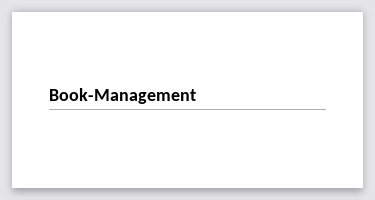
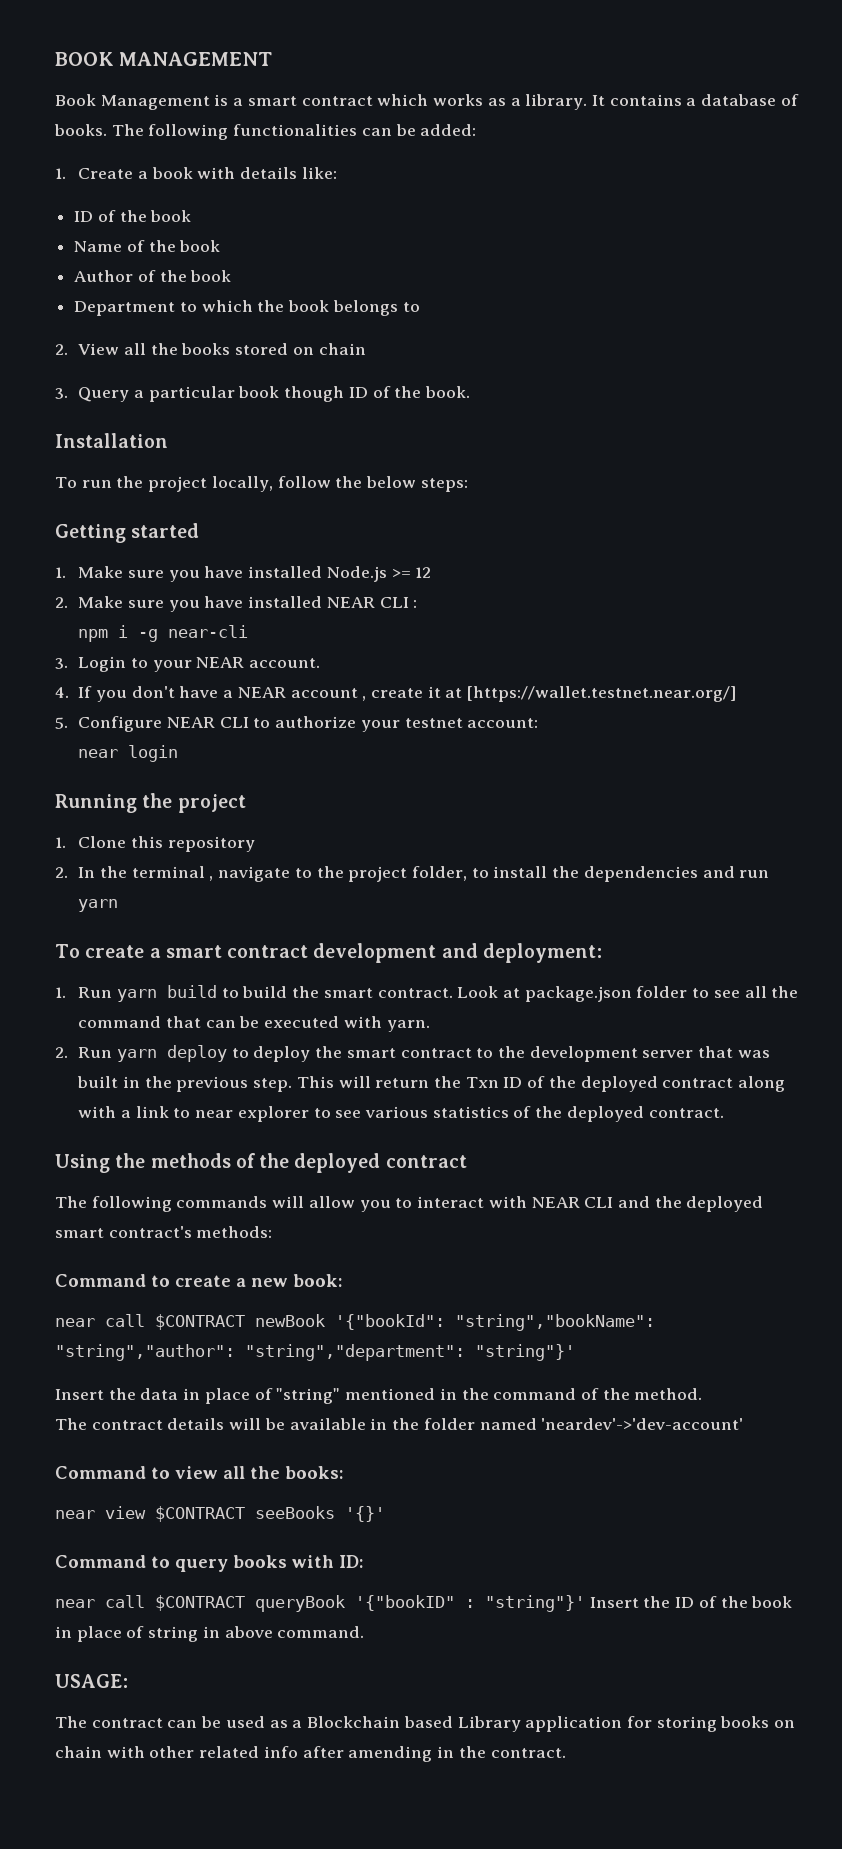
[49,88,196,104] Book-Management -> [55,52,272,66] [55,94,799,110] [54,124,477,140] [55,167,337,179] [74,210,192,222] [74,240,221,252] [74,270,232,282] [74,300,420,316] [55,343,366,355] [55,386,470,402] [55,433,168,448] [55,476,468,492] [55,523,200,543] [55,566,432,582] [55,596,418,612] [78,625,249,642] [55,656,321,672] [55,686,737,702] [55,716,539,732] [78,745,179,762] [55,793,246,813] [55,836,255,852] [55,866,770,882] [78,899,119,912] [55,943,602,963] [55,985,799,1002] [78,1016,430,1032] [55,1045,770,1062] [77,1076,786,1092] [78,1106,724,1122] [55,1153,467,1173] [55,1196,764,1212] [55,1226,273,1238] [55,1274,343,1287] [55,1314,655,1331] [55,1344,575,1361] [55,1388,703,1404] [55,1418,744,1430] [55,1466,344,1479] [55,1506,385,1522] [55,1555,364,1572] [55,1595,793,1612] [55,1626,365,1642] [55,1674,128,1688] [55,1716,796,1732] [55,1746,566,1762] BOOK MANAGEMENT // Book Management is a smart contract which works as a library. It contains a database of books. The following functionalities can be added: // 1. Create a book with details like: // ID of the book // Name of the book // Author of the book // Department to which the book belongs to // 2. View all the books stored on chain // 3. Query a particular book though ID of the book. // Installation // To run the project locally, follow the below steps: // Getting started // 1. Make sure you have installed Node.js >= 12 // 2. Make sure you have installed NEAR CLI : // npm i -g near-cli // 3. Login to your NEAR account. // 4. If you don't have a NEAR account , create it at [https://wallet.testnet.near.org/] // 5. Configure NEAR CLI to authorize your testnet account: // near login // Running the project // 1. Clone this repository // 2. In the terminal , navigate to the project folder, to install the dependencies and run yarn // To create a smart contract development and deployment: // 1. Run yarn build to build the smart contract. Look at package.json folder to see all the command that can be executed with yarn. // 2. Run yarn deploy to deploy the smart contract to the development server that was built in the previous step. This will return the Txn ID of the deployed contract along with a link to near explorer to see various statistics of the deployed contract. // Using the methods of the deployed contract // The following commands will allow you to interact with NEAR CLI and the deployed smart contract's methods: // Command to create a new book: // near call $CONTRACT newBook '{"bookId": "string","bookName": "string","author": "string","department": "string"}' // Insert the data in place of "string" mentioned in the command of the method. // The contract details will be available in the folder named 'neardev'->'dev-account' // Command to view all the books: // near view $CONTRACT seeBooks '{}' // Command to query books with ID: // near call $CONTRACT queryBook '{"bookID" : "string"}' Insert the ID of the book in place of string in above command. // USAGE: // The contract can be used as a Blockchain based Library application for storing books on chain with other related info after amending in the contract.

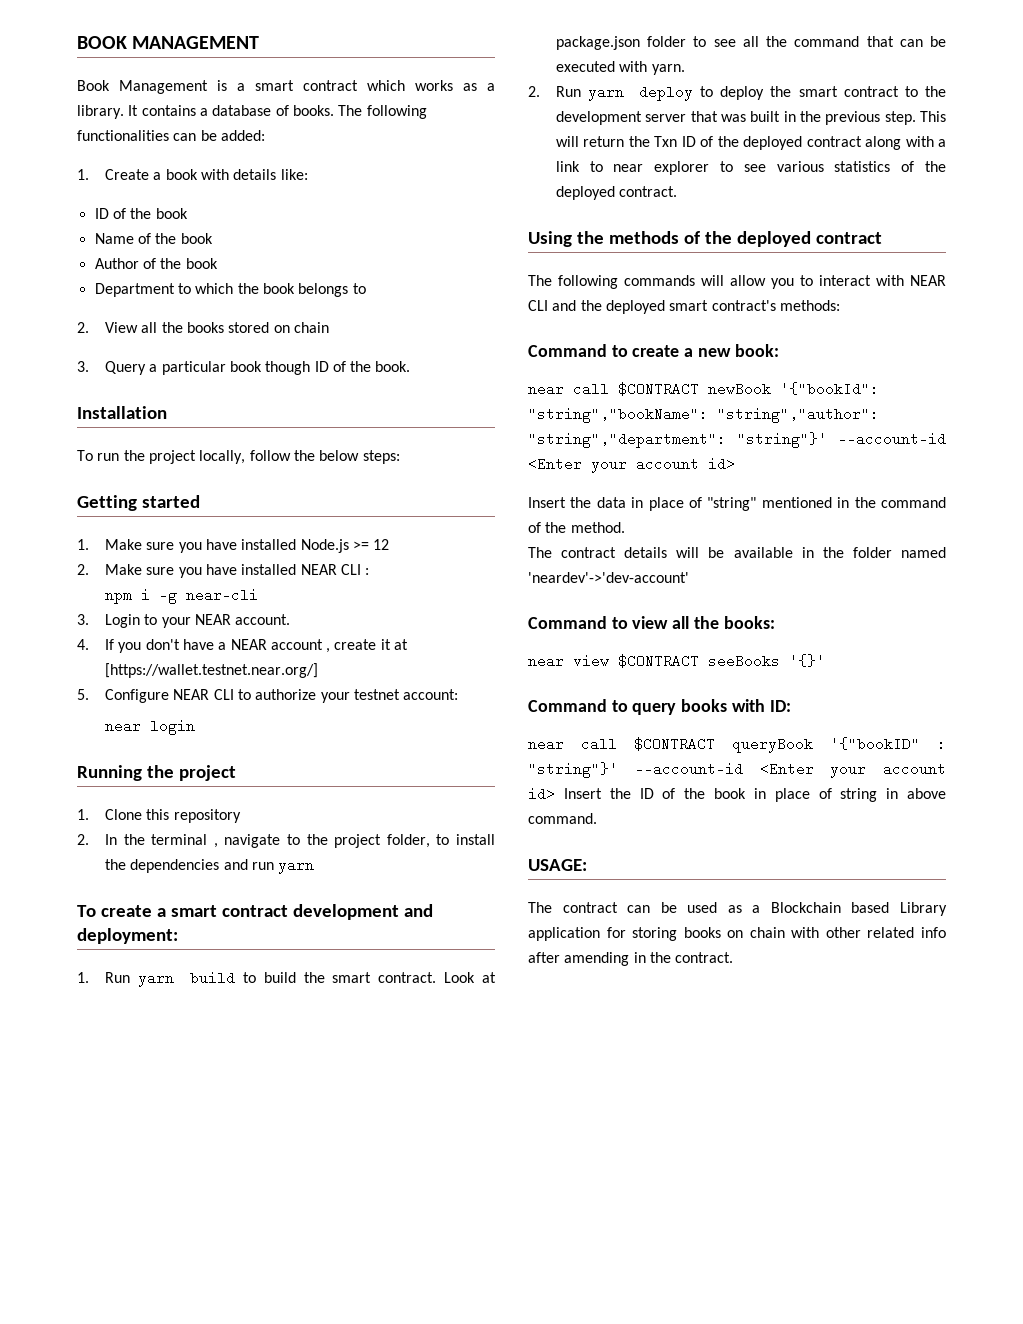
(575, 1352) none -> [838,432,946,446] [528,457,735,473] --account-id <Enter your account id>
(585, 1603) none -> [634,762,946,778] [528,787,555,801] --account-id <Enter your account id>

